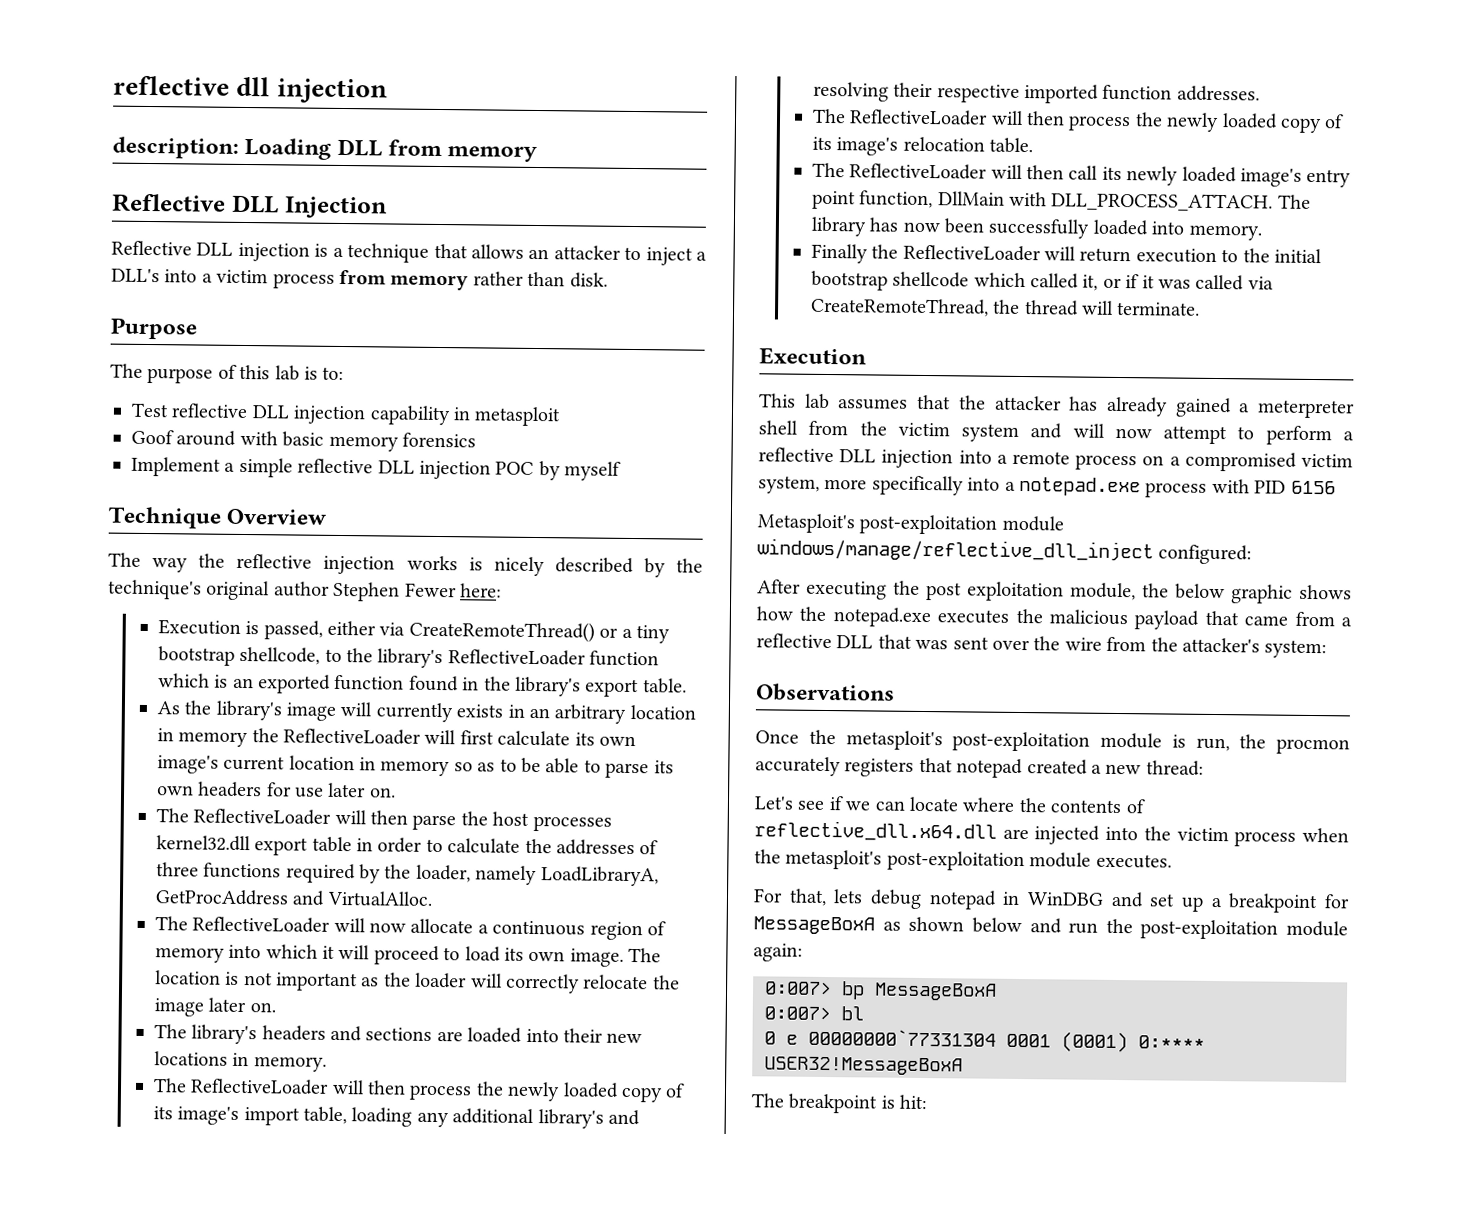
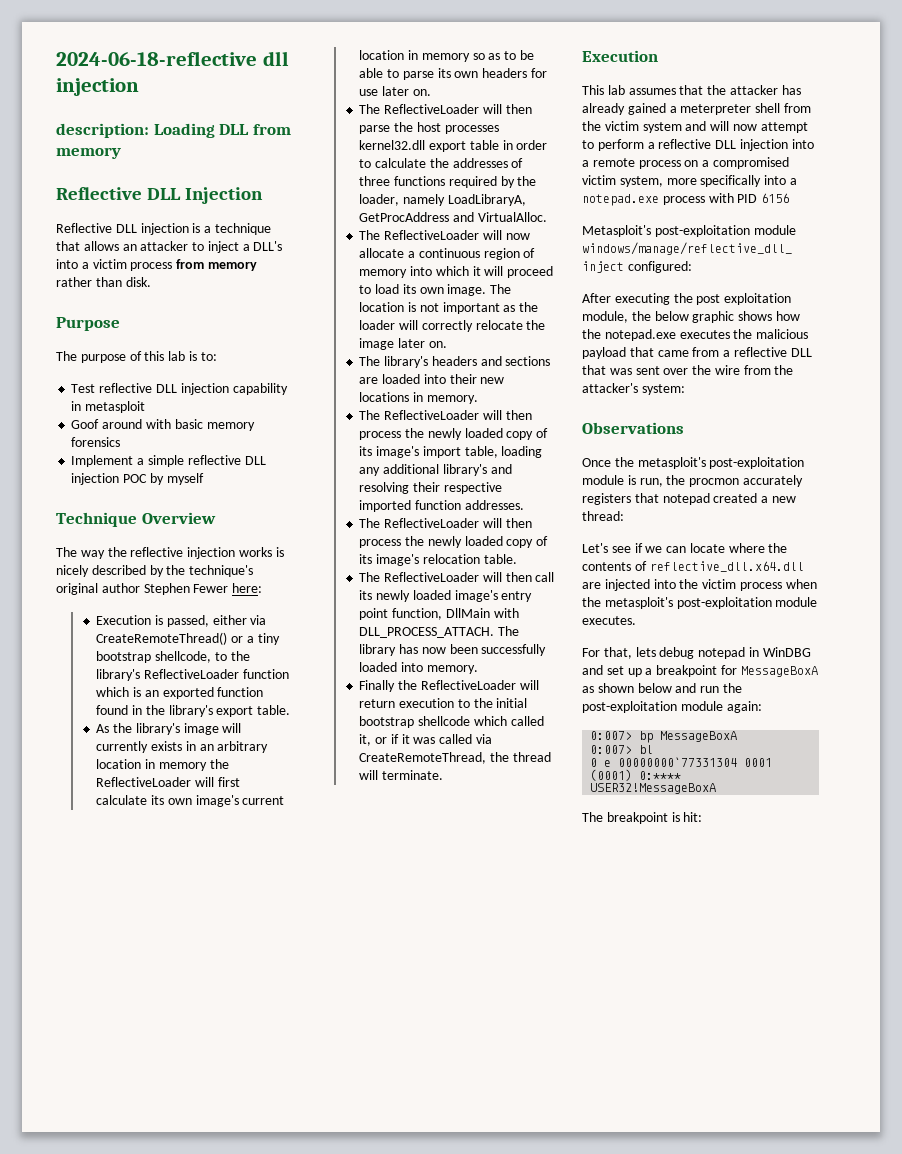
[113,75,230,96] reflective -> [56,51,257,66] 2024-06-18-reflective

